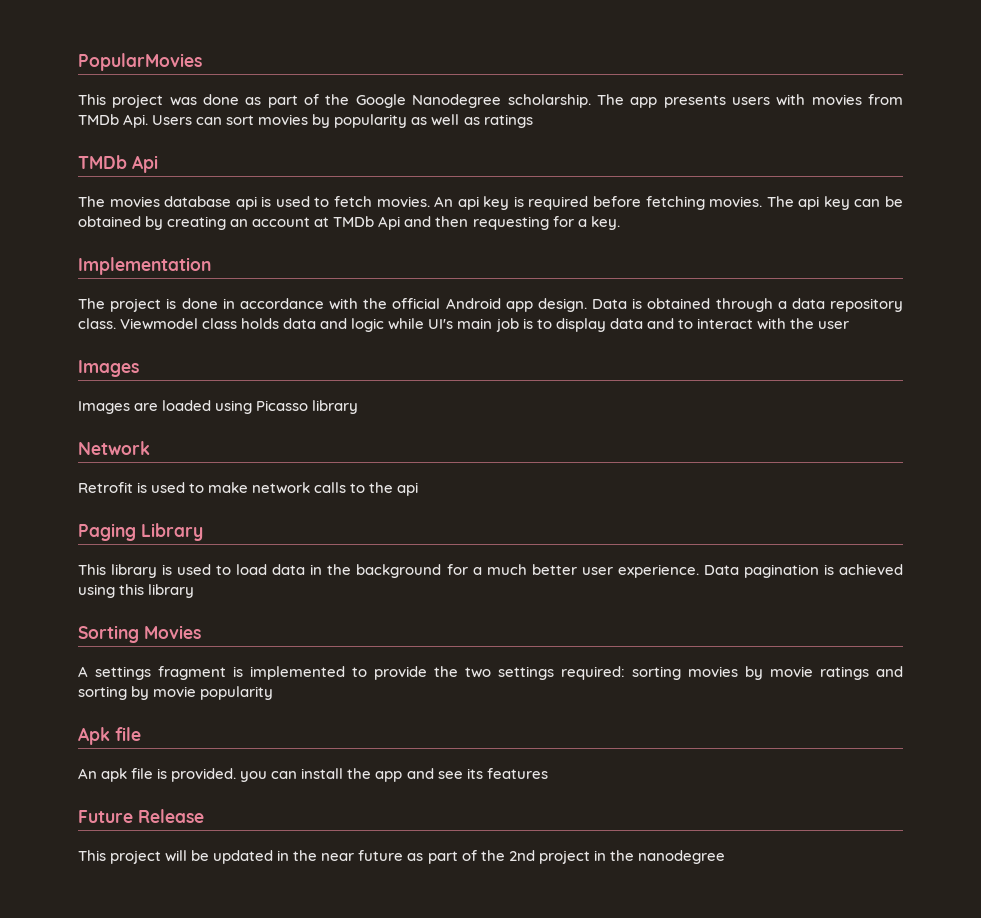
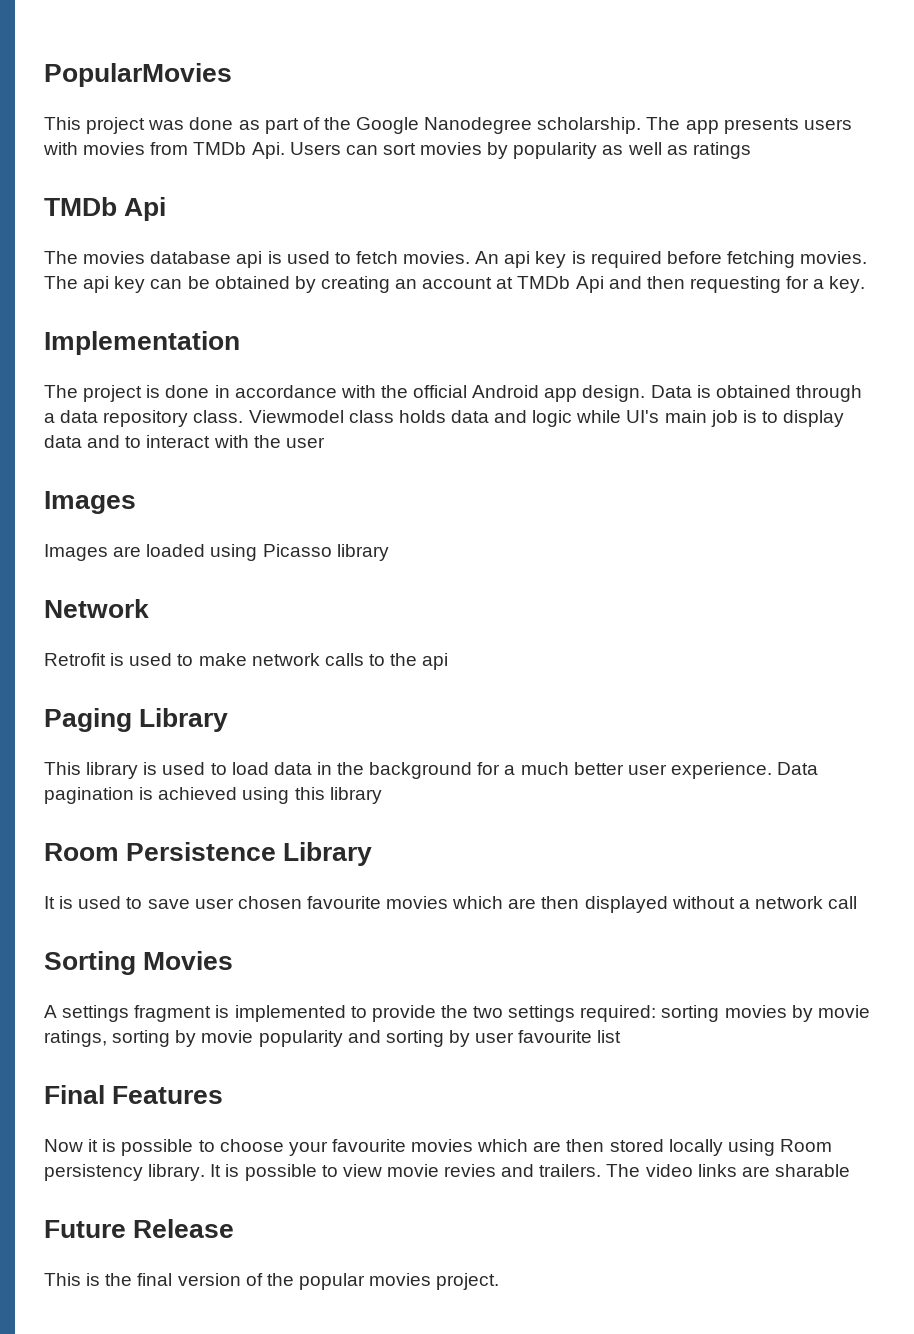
(195, 591) none -> [44,842,373,866] [44,896,858,913] // Room Persistence Library // It is used to save user chosen favourite movies which are then displayed without a network call
[820,666,903,680] ratings and -> [44,1030,107,1047] ratings,
[78,727,141,745] [78,768,548,782] [78,809,204,823] [78,850,725,864] // Apk file // An apk file is provided. you can install the app and see its features // Future Release // This project will be updated in the near future as part of the 2nd project in the nanodegree -> [347,1030,622,1047] [44,1085,224,1104] [44,1139,832,1156] [44,1164,850,1181] [44,1219,235,1238] [44,1273,500,1290] and sorting by user favourite list // Final Features // Now it is possible to choose your favourite movies which are then stored locally using Room persistency library. It is possible to view movie revies and trailers. The video links are sharable // Future Release // This is the final version of the popular movies project.

